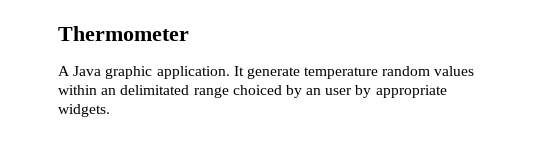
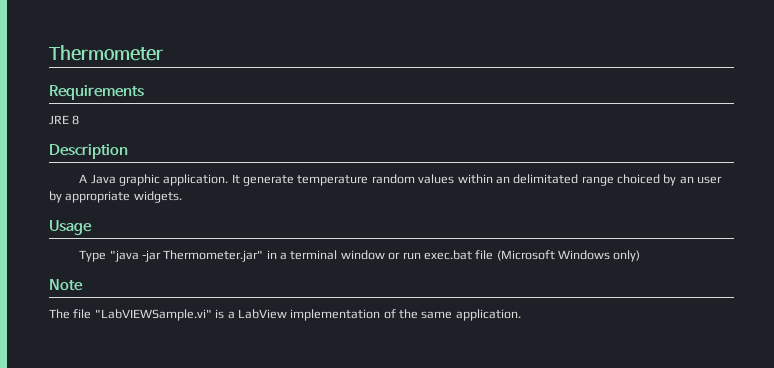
(189, 33) none -> [49,85,144,100] [49,115,80,125] [49,144,128,159] // Requirements // JRE 8 // Description
(110, 110) none -> [49,220,92,235] [79,250,641,262] [49,279,83,291] [49,309,521,321] // Usage // Type "java -jar Thermometer.jar" in a terminal window or run exec.bat file (Microsoft Windows only) // Note // The file "LabVIEWSample.vi" is a LabView implementation of the same application.

